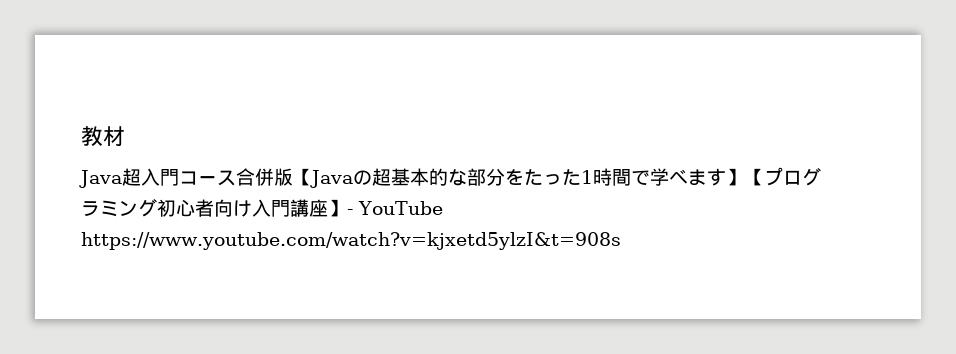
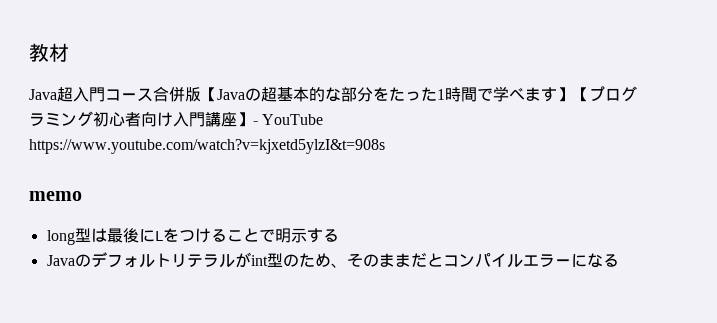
(621, 241) none -> [29,191,82,201] [46,228,339,245] [46,252,619,268] // memo // long型は最後にLをつけることで明示する // Javaのデフォルトリテラルがint型のため、そのままだとコンパイルエラーになる

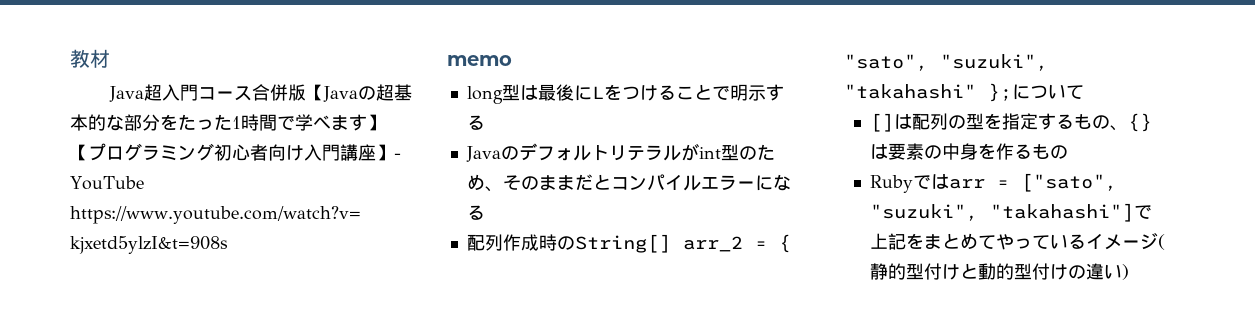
(619, 260) none -> [466,234,791,253] [843,54,1048,71] [843,83,1084,102] [870,113,1153,132] [870,143,1069,160] [870,173,1118,193] [870,203,1153,222] [870,233,1166,250] [870,263,1130,280] // 配列作成時のString[] arr_2 = { "sato", "suzuki", "takahashi" };について // []は配列の型を指定するもの、{}は要素の中身を作るもの // Rubyではarr = ["sato", "suzuki", "takahashi"]で上記をまとめてやっているイメージ(静的型付けと動的型付けの違い)

